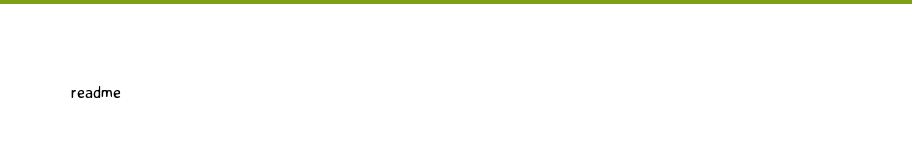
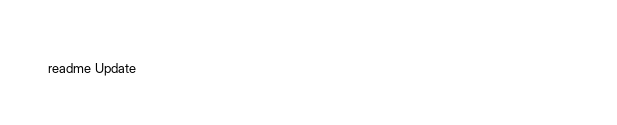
(121, 92) none -> [94,63,136,76] Update

